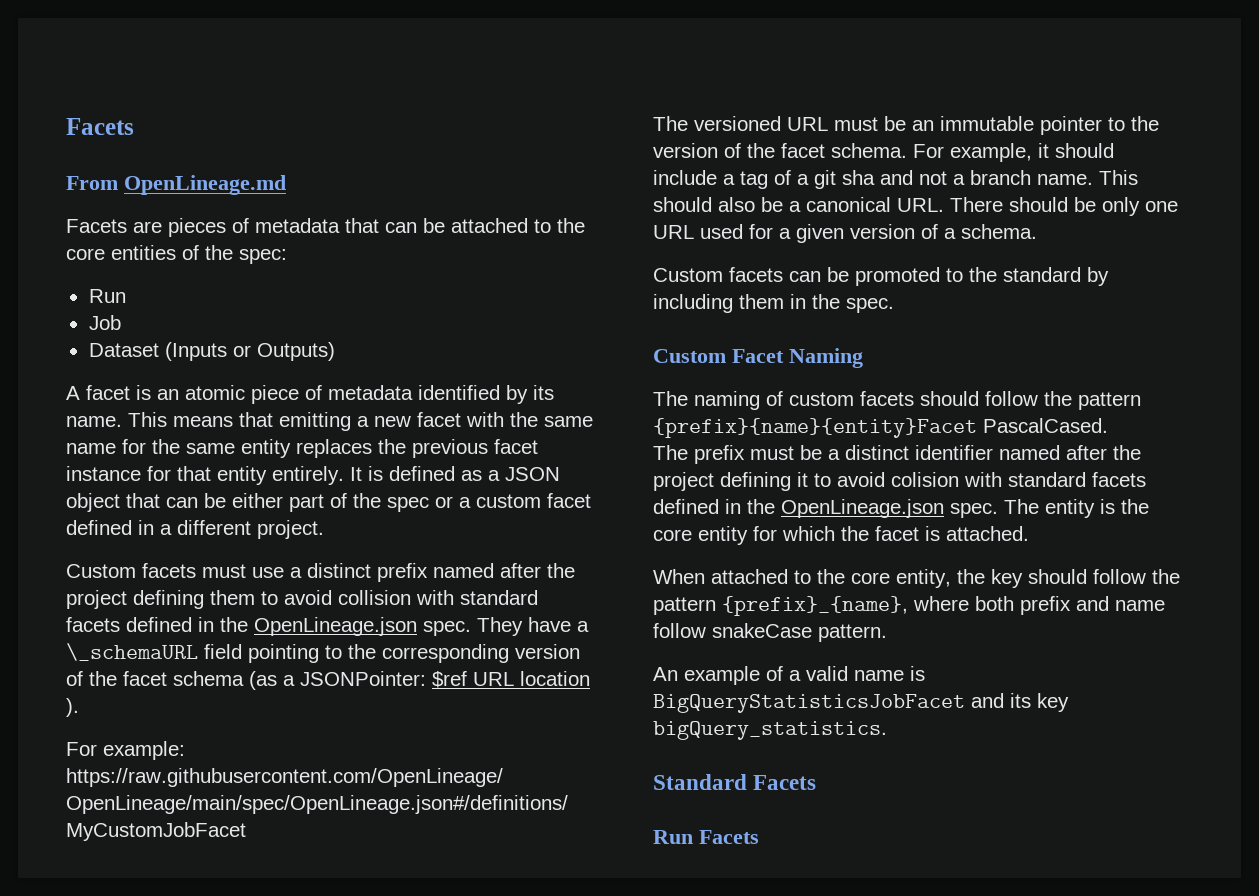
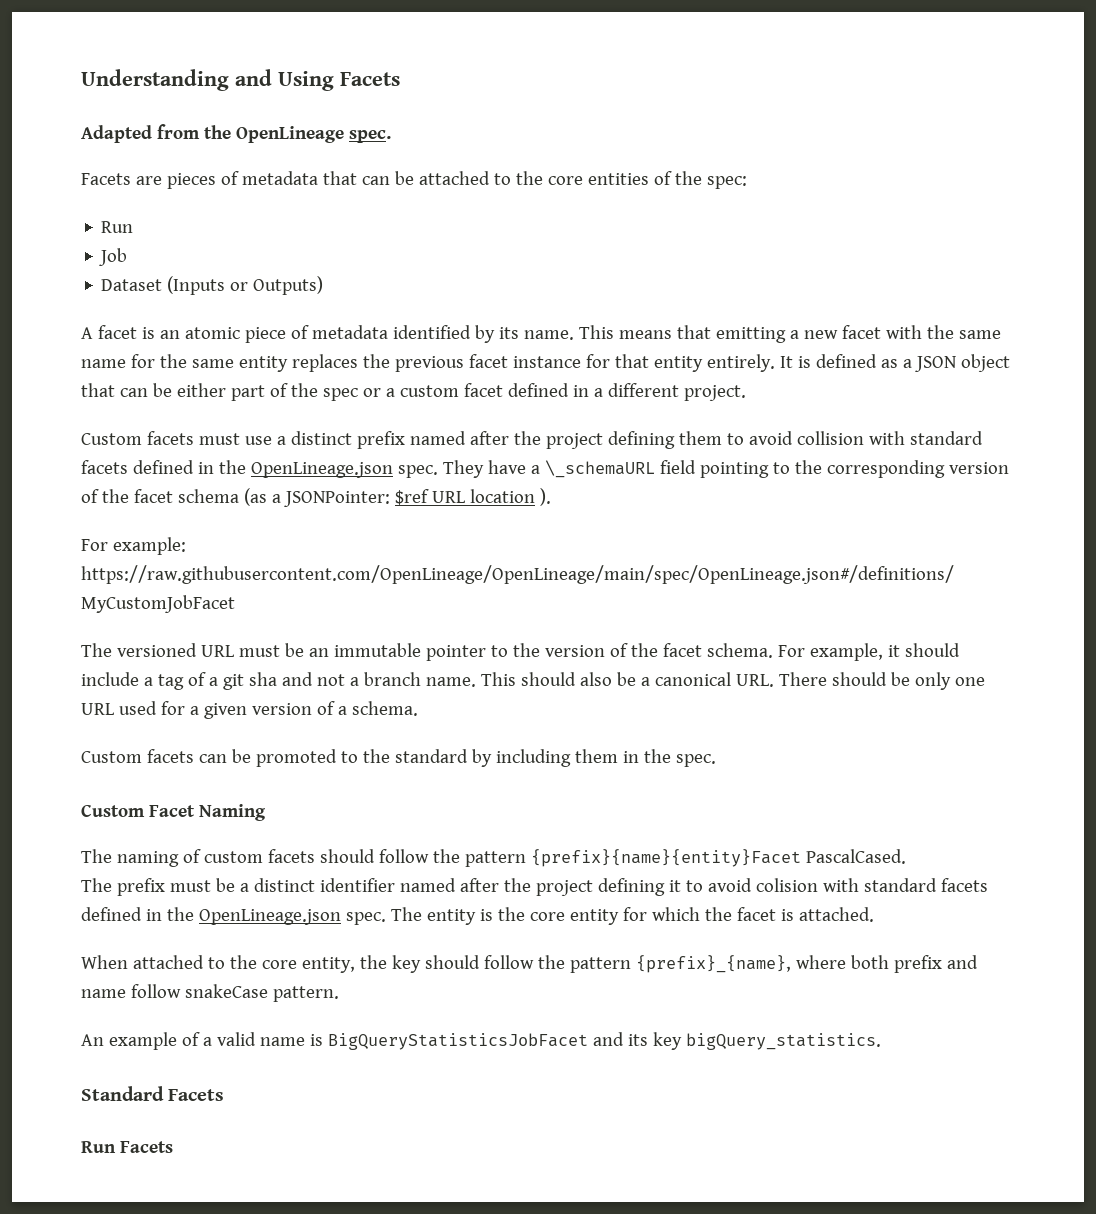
[66,118,134,135] [66,175,286,195] Facets // From OpenLineage.md -> [81,69,400,91] [81,124,391,143] Understanding and Using Facets // Adapted from the OpenLineage spec.

